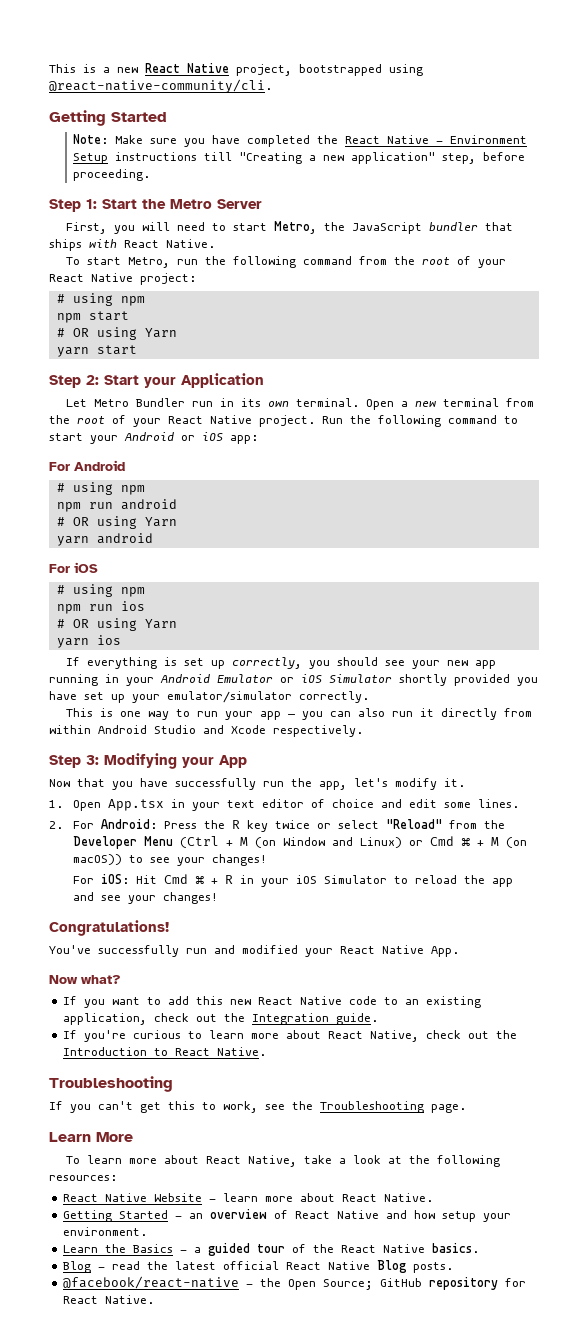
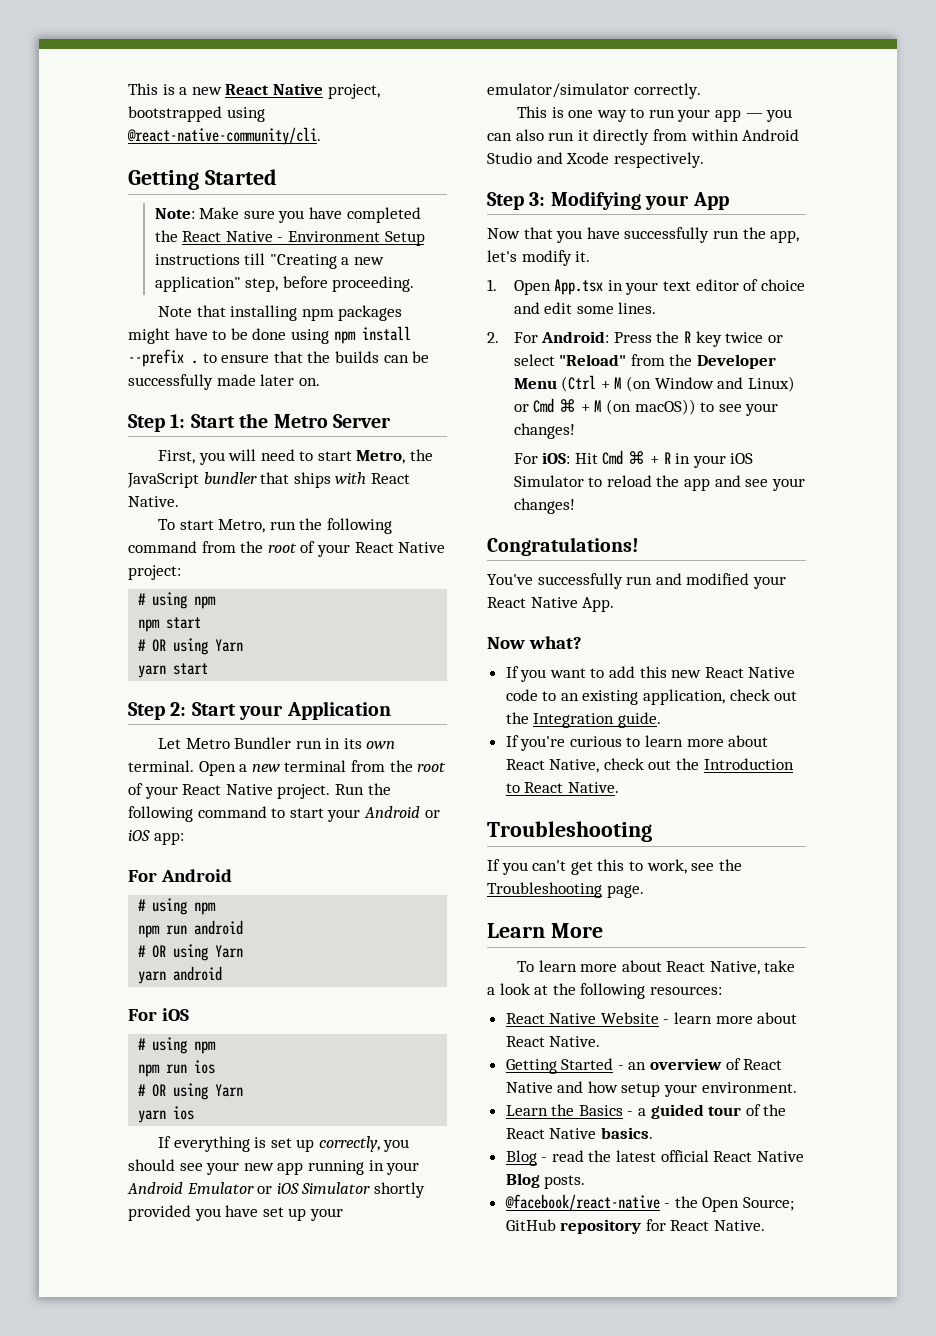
(151, 175) none -> [157,305,403,321] [128,326,411,344] [128,349,430,367] [128,374,320,390] // Note that installing npm packages might have to be done using npm install --prefix . to ensure that the builds can be successfully made later on.

